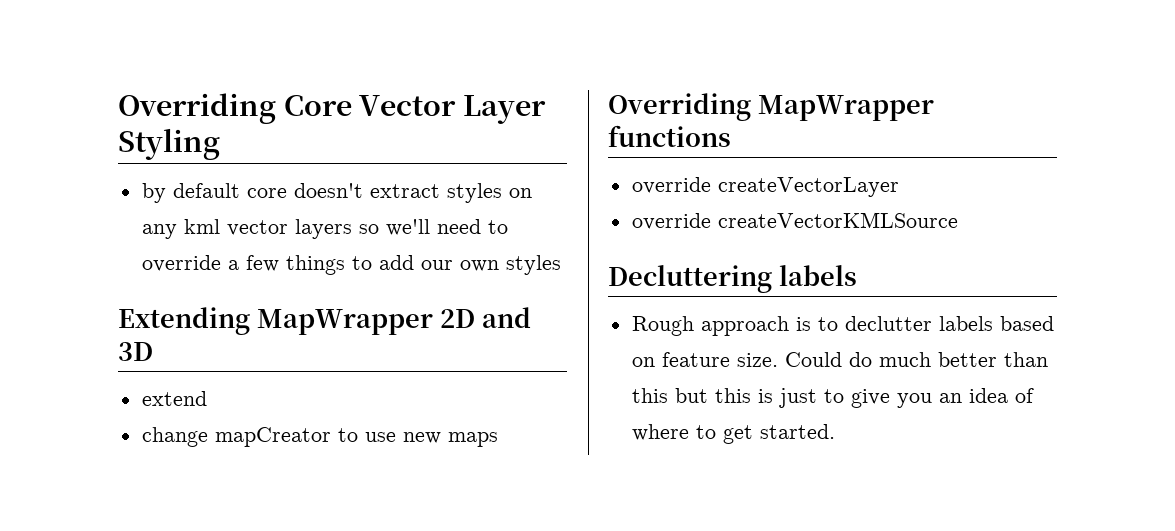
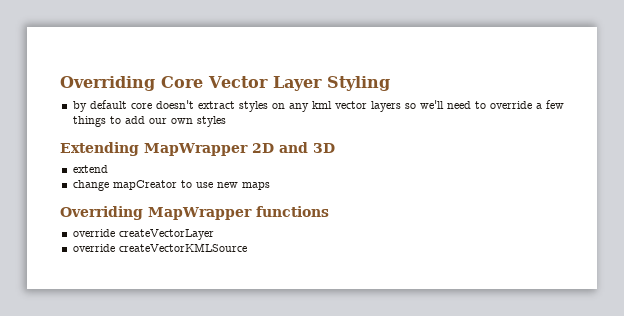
[608,265,857,293] [631,316,1054,336] [631,352,1048,367] [631,388,1034,408] [631,424,835,444] // Decluttering labels // Rough approach is to declutter labels based on feature size. Could do much better than this but this is just to give you an idea of where to get started. -> (247, 247) none

